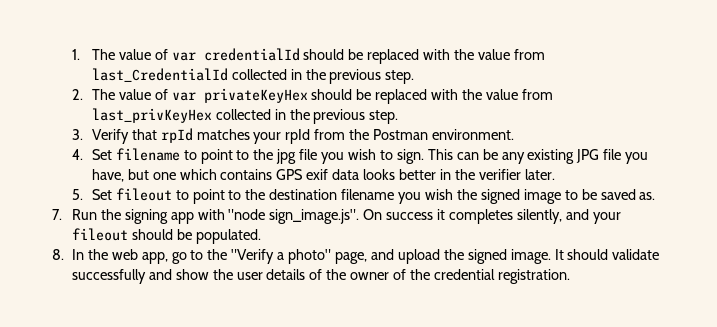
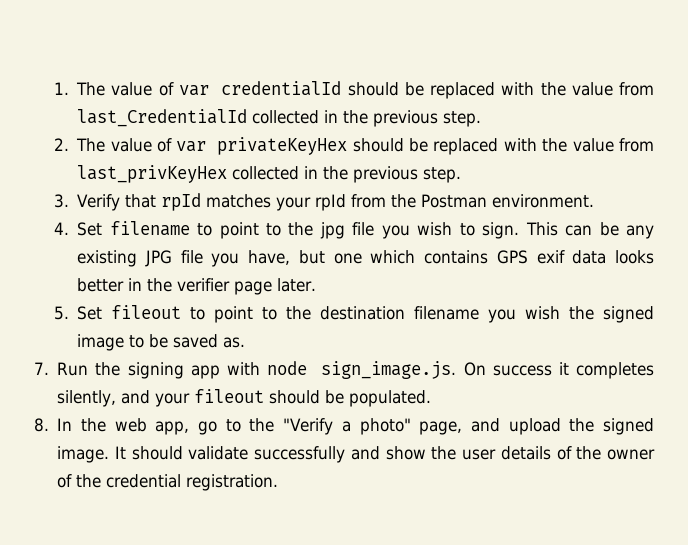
(521, 174) none -> [234,281,273,295] page
[228,209,360,224] "node sign_image.js". -> [267,361,457,379] node sign_image.js.

